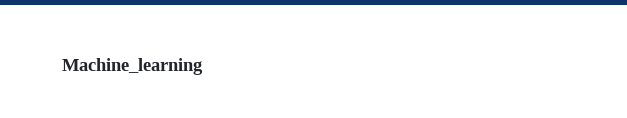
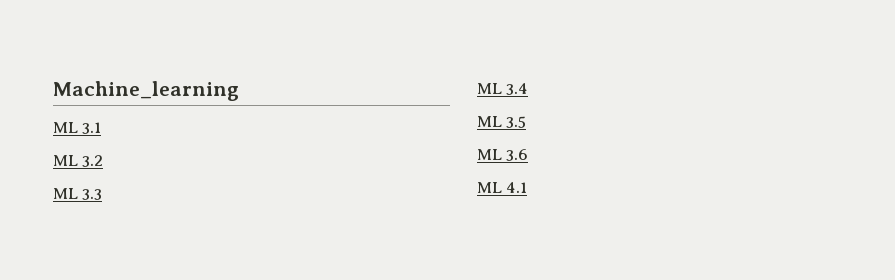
(203, 66) none -> [53,122,102,134] [53,155,104,167] [53,188,103,200] [477,83,529,95] [477,116,527,128] [477,149,529,161] [477,182,528,193] // ML 3.1 // ML 3.2 // ML 3.3 // ML 3.4 // ML 3.5 // ML 3.6 // ML 4.1

